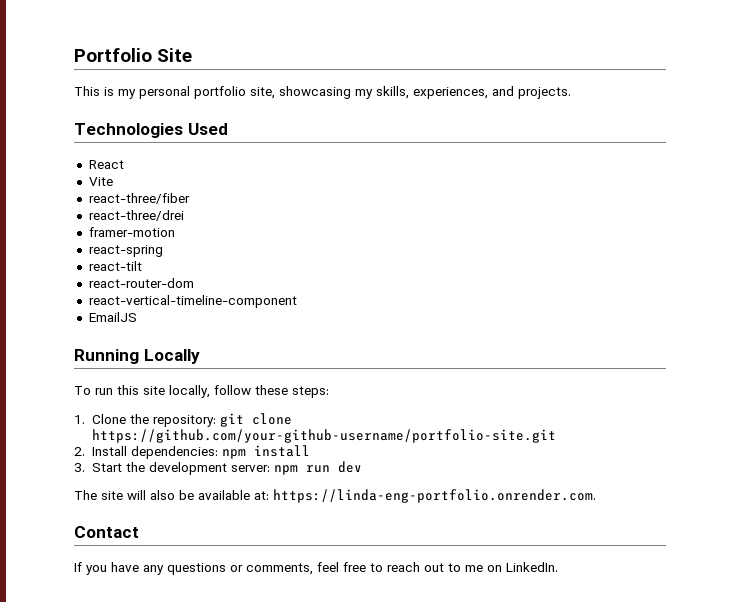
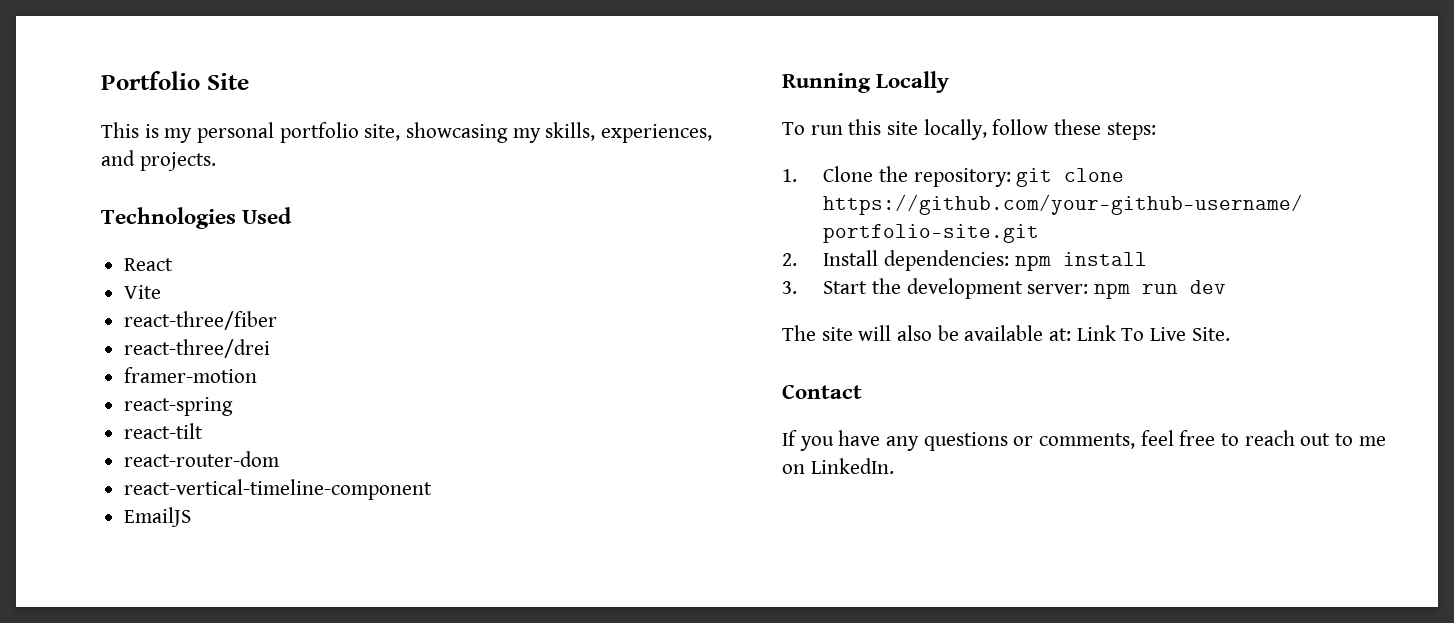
[273,489,596,503] https://linda-eng-portfolio.onrender.com. -> [1076,325,1230,341] Link To Live Site.

